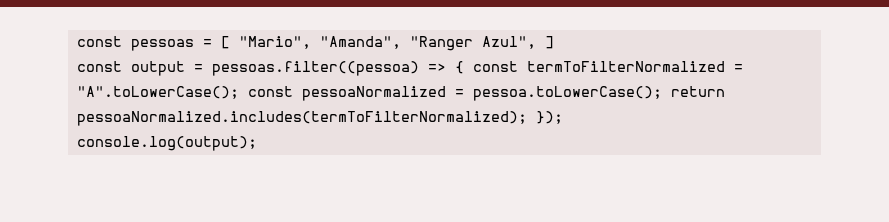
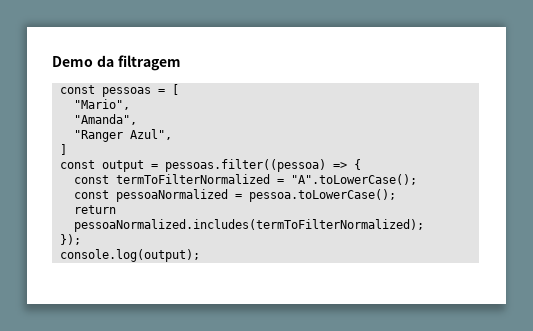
(77, 41) none -> [52,55,181,71] Demo da filtragem //
(231, 42) none -> (180, 89) //
(312, 42) none -> (131, 104) //
(402, 42) none -> (138, 119) //
(537, 42) none -> (173, 134) //
(465, 67) none -> (362, 164) //
(240, 92) none -> (418, 179) //
(663, 93) none -> (397, 195) //
(528, 118) none -> (425, 225) //

